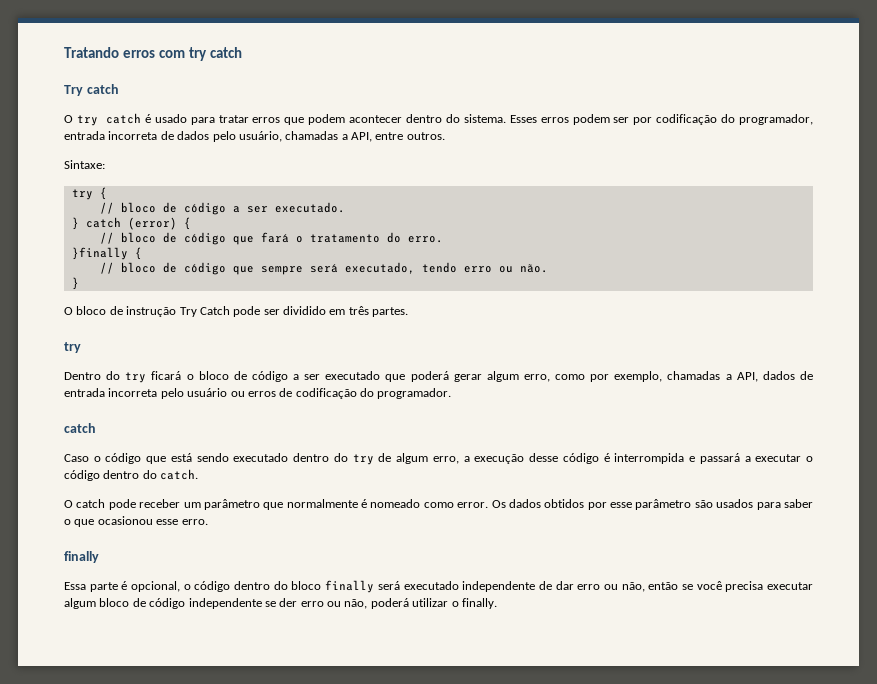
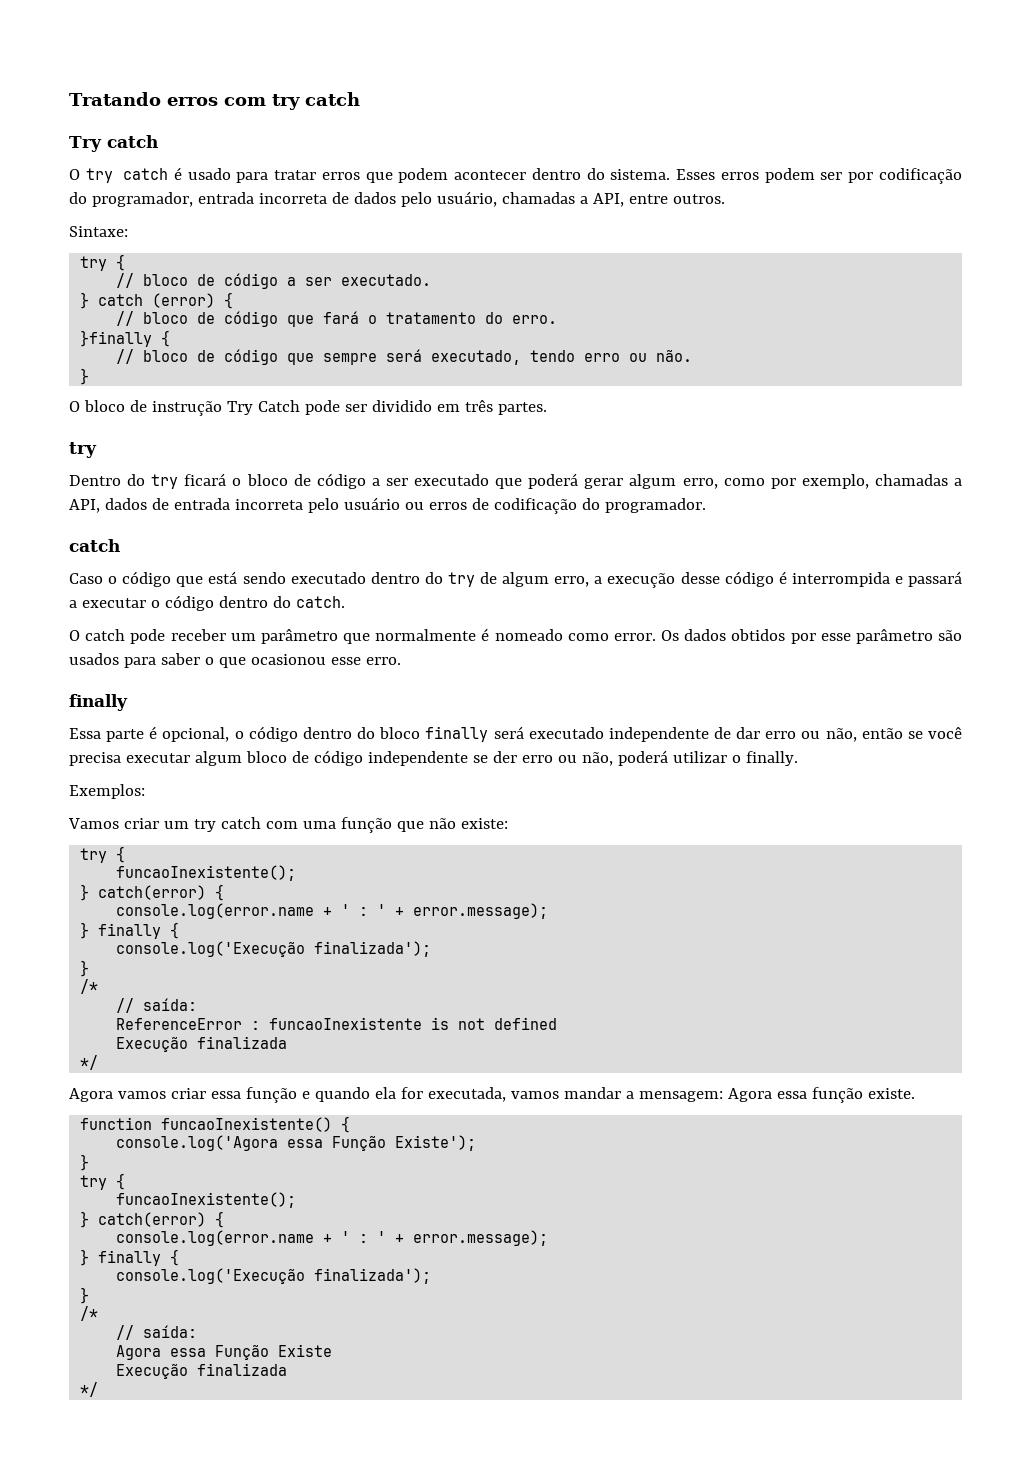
(497, 603) none -> [69,784,145,799] [68,817,508,833] [80,846,126,863] [116,865,297,881] [80,884,225,901] [116,903,549,919] [80,922,180,939] [116,941,432,957] [80,960,90,977] [80,979,99,994] [116,998,198,1013] [116,1017,558,1030] [116,1036,288,1052] [80,1055,99,1070] [69,1087,915,1103] [80,1116,351,1133] [116,1135,477,1151] [80,1154,90,1171] [80,1173,126,1190] [116,1192,297,1208] [80,1211,225,1228] [116,1230,549,1246] [80,1249,180,1266] [116,1268,432,1284] [80,1287,90,1304] [80,1306,99,1321] [116,1325,198,1340] [116,1344,333,1360] [116,1363,288,1379] [80,1382,99,1397] // Exemplos: // Vamos criar um try catch com uma função que não existe: // try { // funcaoInexistente(); // } catch(error) { // console.log(error.name + ' : ' + error.message); // } finally { // console.log('Execução finalizada'); // } // /* // // saída: // ReferenceError : funcaoInexistente is not defined // Execução finalizada // */ // Agora vamos criar essa função e quando ela for executada, vamos mandar a mensagem: Agora essa função existe. // function funcaoInexistente() { // console.log('Agora essa Função Existe'); // } // try { // funcaoInexistente(); // } catch(error) { // console.log(error.name + ' : ' + error.message); // } finally { // console.log('Execução finalizada'); // } // /* // // saída: // Agora essa Função Existe // Execução finalizada // */

